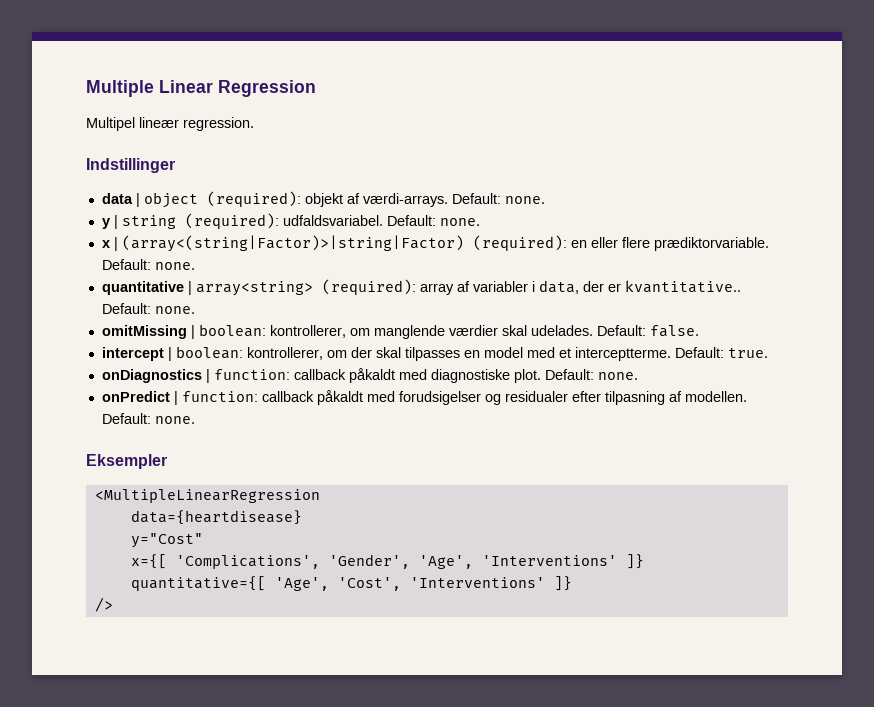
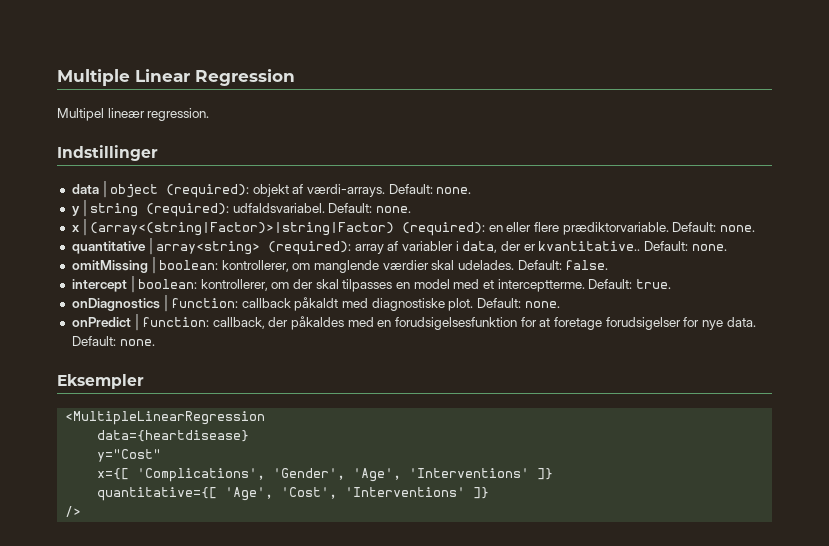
[261,390,747,405] callback påkaldt med forudsigelser og residualer efter tilpasning af modellen. -> [212,316,756,330] callback, der påkaldes med en forudsigelsesfunktion for at foretage forudsigelser for nye data.

